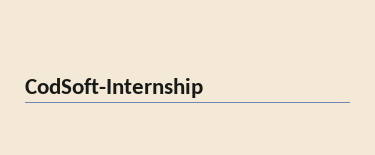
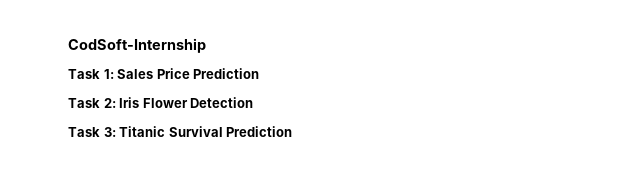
(203, 88) none -> [68,68,260,79] [68,97,254,108] [68,126,293,137] // Task 1: Sales Price Prediction // Task 2: Iris Flower Detection // Task 3: Titanic Survival Prediction

